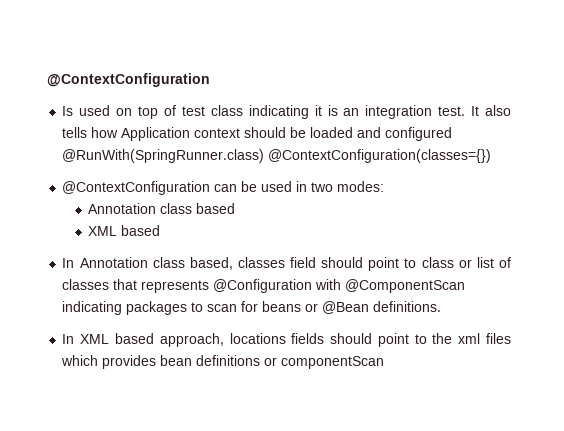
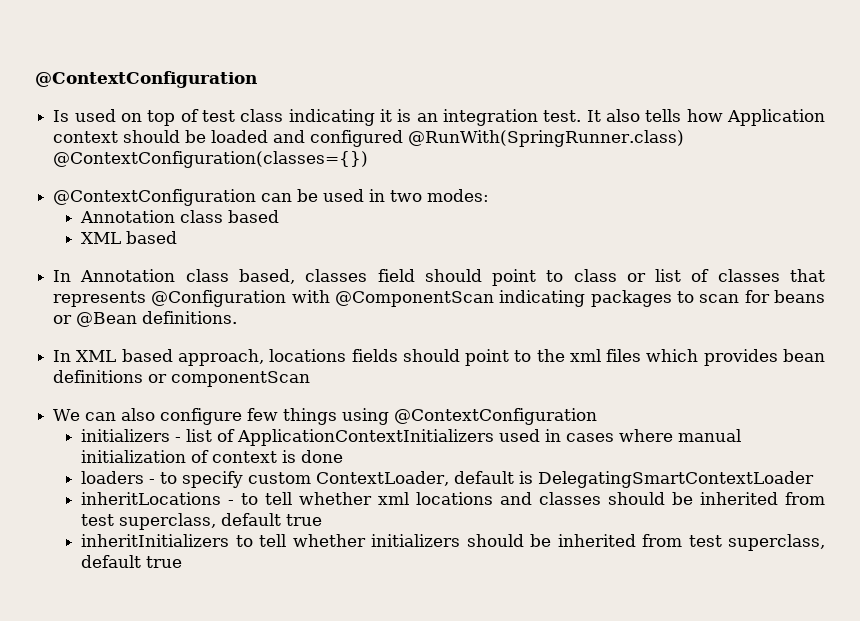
(385, 362) none -> [53,408,598,425] [81,429,742,446] [81,450,344,463] [81,471,814,488] [81,492,825,505] [81,513,323,530] [81,534,826,551] [81,555,183,568] // We can also configure few things using @ContextConfiguration // initializers - list of ApplicationContextInitializers used in cases where manual initialization of context is done // loaders - to specify custom ContextLoader, default is DelegatingSmartContextLoader // inheritLocations - to tell whether xml locations and classes should be inherited from test superclass, default true // inheritInitializers to tell whether initializers should be inherited from test superclass, default true

